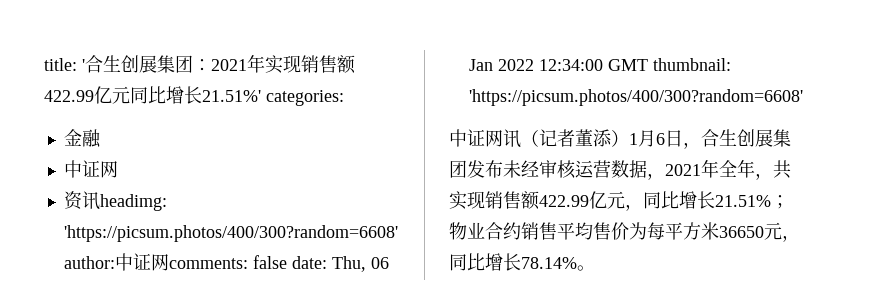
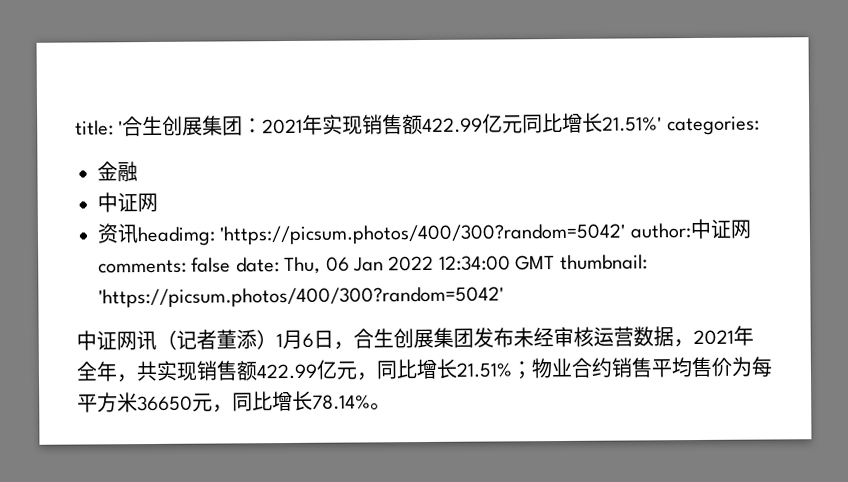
[63,225,398,242] 'https://picsum.photos/400/300?random=6608' -> [219,223,627,246] 'https://picsum.photos/400/300?random=5042'
[468,89,803,106] 'https://picsum.photos/400/300?random=6608' -> [98,286,504,309] 'https://picsum.photos/400/300?random=5042'

